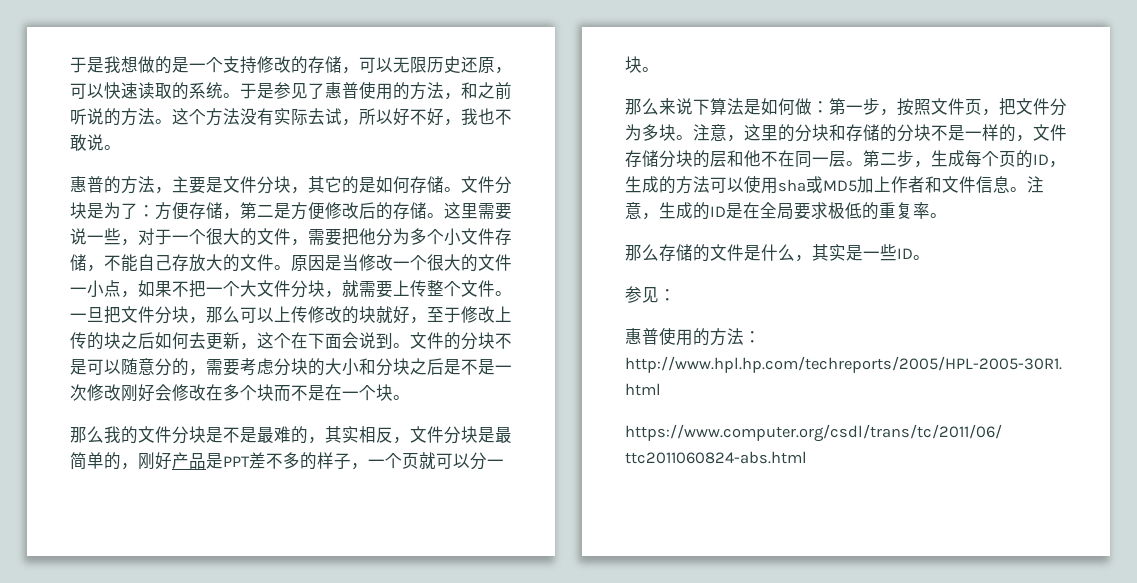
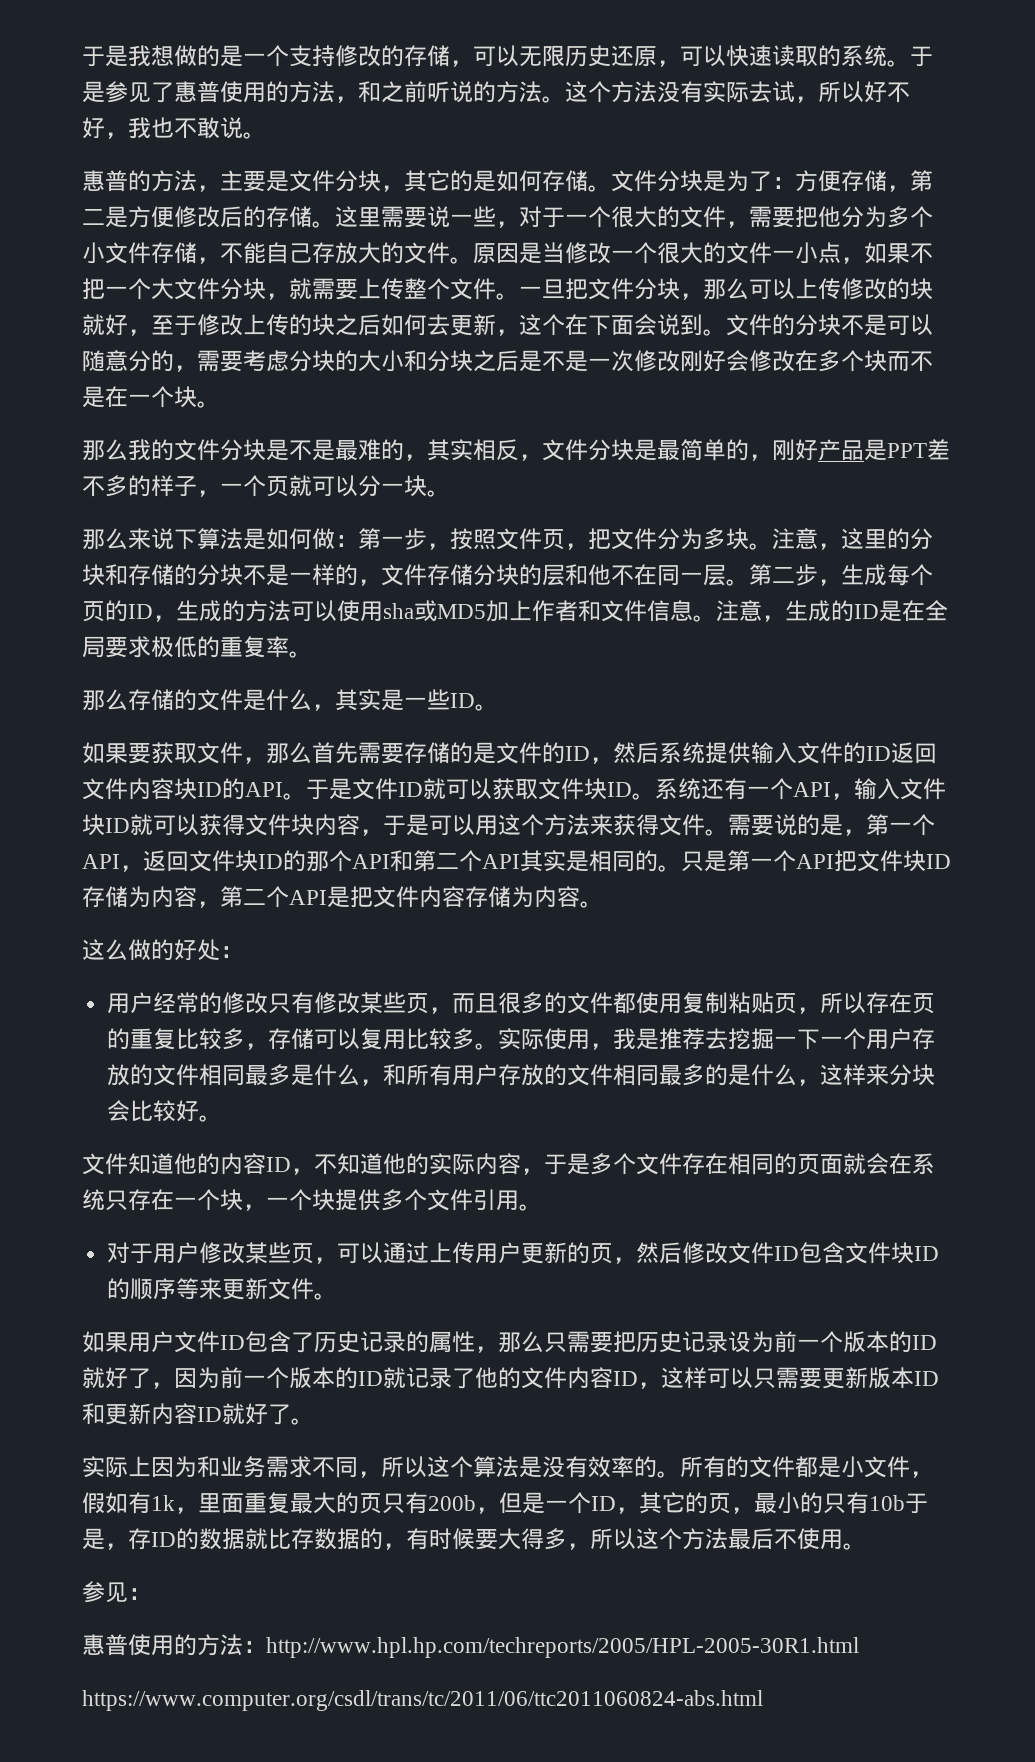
(930, 257) none -> [82,742,937,764] [82,778,946,800] [82,814,935,836] [82,850,951,872] [82,886,603,908] [82,939,243,961] [107,992,936,1014] [107,1028,936,1050] [107,1064,936,1086] [107,1100,223,1122] [82,1153,935,1175] [82,1189,542,1211] [107,1242,940,1264] [107,1278,338,1300] [82,1331,937,1353] [82,1367,939,1389] [82,1403,314,1425] [82,1456,933,1478] [82,1492,928,1514] [82,1528,866,1550] // 如果要获取文件，那么首先需要存储的是文件的ID，然后系统提供输入文件的ID返回文件内容块ID的API。于是文件ID就可以获取文件块ID。系统还有一个API，输入文件块ID就可以获得文件块内容，于是可以用这个方法来获得文件。需要说的是，第一个API，返回文件块ID的那个API和第二个API其实是相同的。只是第一个API把文件块ID存储为内容，第二个API是把文件内容存储为内容。 // 这么做的好处： // 用户经常的修改只有修改某些页，而且很多的文件都使用复制粘贴页，所以存在页的重复比较多，存储可以复用比较多。实际使用，我是推荐去挖掘一下一个用户存放的文件相同最多是什么，和所有用户存放的文件相同最多的是什么，这样来分块会比较好。 // 文件知道他的内容ID，不知道他的实际内容，于是多个文件存在相同的页面就会在系统只存在一个块，一个块提供多个文件引用。 // 对于用户修改某些页，可以通过上传用户更新的页，然后修改文件ID包含文件块ID的顺序等来更新文件。 // 如果用户文件ID包含了历史记录的属性，那么只需要把历史记录设为前一个版本的ID就好了，因为前一个版本的ID就记录了他的文件内容ID，这样可以只需要更新版本ID和更新内容ID就好了。 // 实际上因为和业务需求不同，所以这个算法是没有效率的。所有的文件都是小文件，假如有1k，里面重复最大的页只有200b，但是一个ID，其它的页，最小的只有10b于是，存ID的数据就比存数据的，有时候要大得多，所以这个方法最后不使用。

